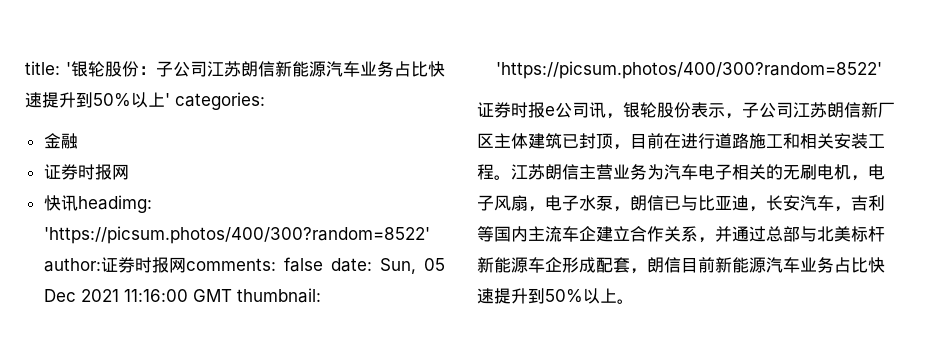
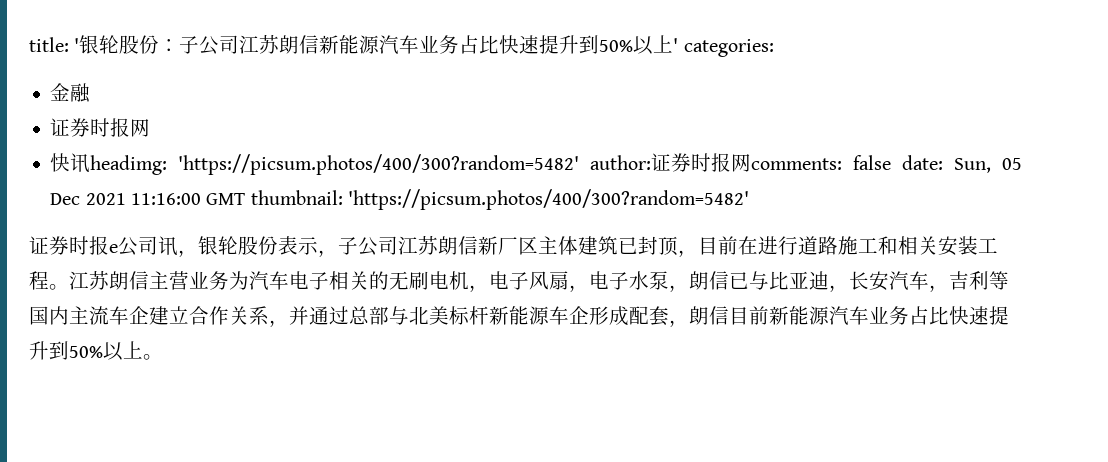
[43,226,430,244] 'https://picsum.photos/400/300?random=8522' -> [178,154,580,175] 'https://picsum.photos/400/300?random=5482'
[495,61,882,79] 'https://picsum.photos/400/300?random=8522' -> [347,189,749,210] 'https://picsum.photos/400/300?random=5482'

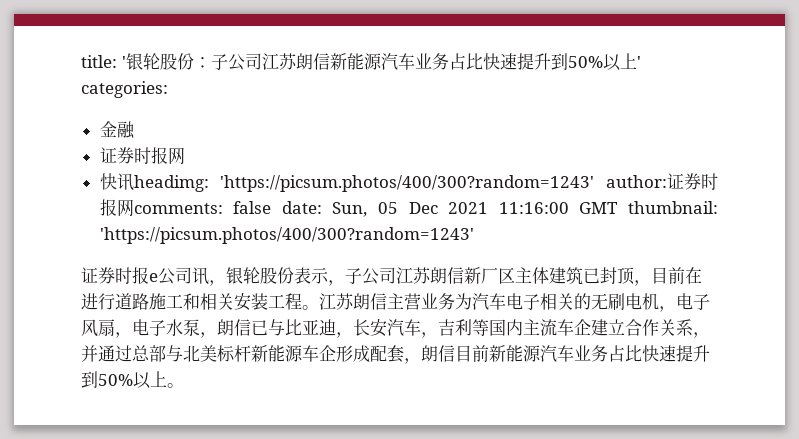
[178,154,580,175] 'https://picsum.photos/400/300?random=5482' -> [220,175,595,192] 'https://picsum.photos/400/300?random=1243'
[347,189,749,210] 'https://picsum.photos/400/300?random=5482' -> [99,227,474,244] 'https://picsum.photos/400/300?random=1243'

